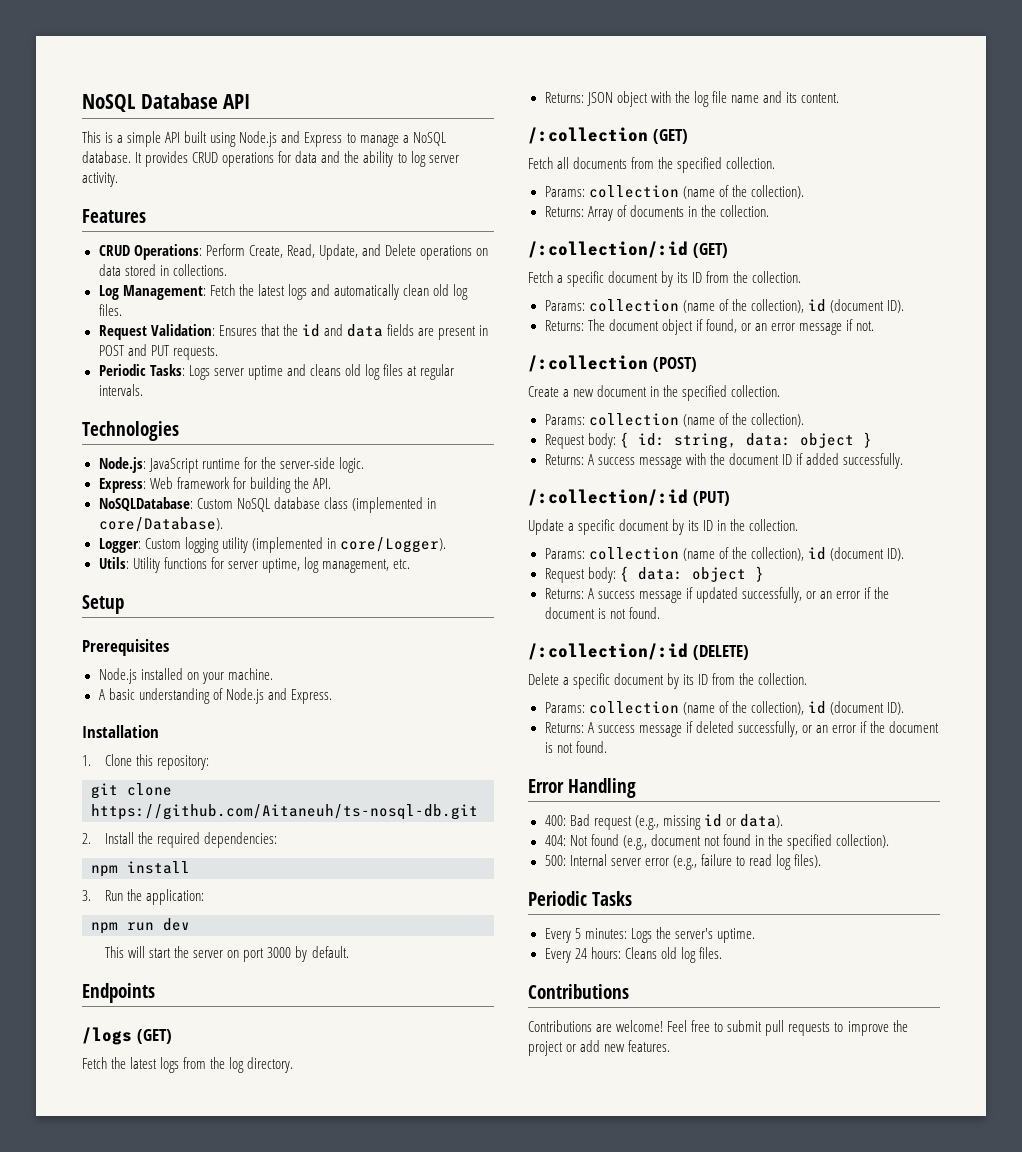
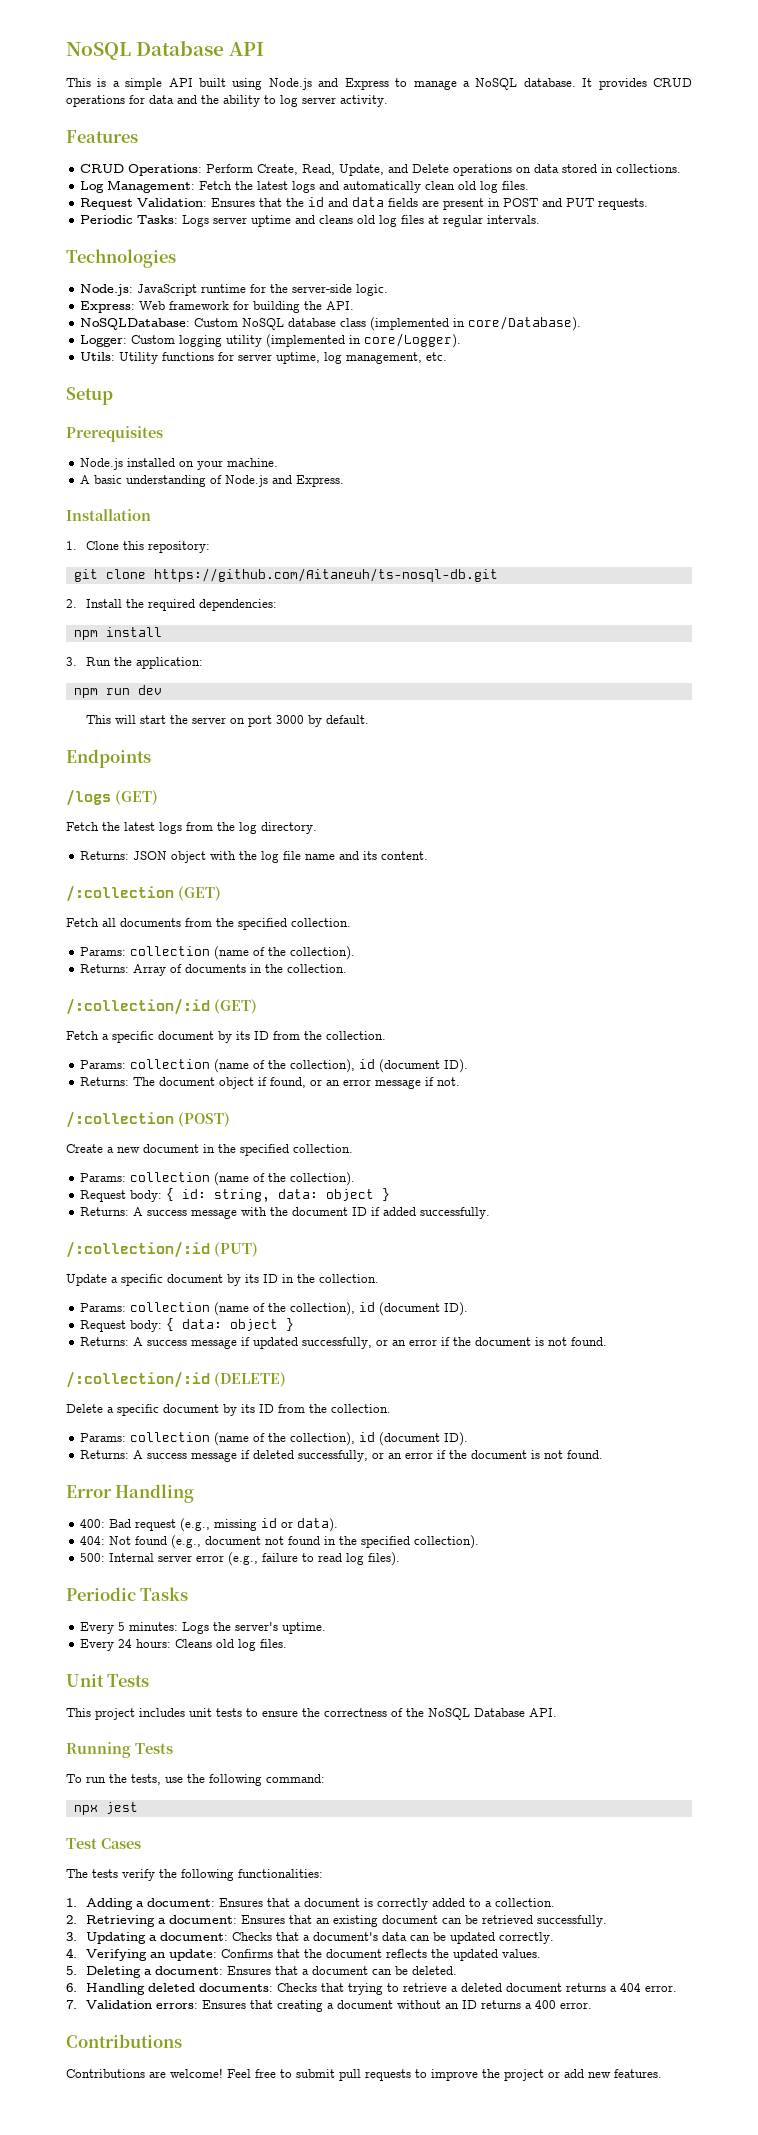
(722, 953) none -> [66,1674,150,1687] [66,1708,557,1720] [66,1742,173,1758] [66,1774,325,1786] [73,1802,138,1815] [66,1838,141,1849] [66,1869,323,1881] [66,1898,555,1910] [66,1915,607,1927] [66,1932,554,1944] [66,1948,541,1961] [66,1966,457,1978] [66,1983,677,1995] [66,2000,592,2012] // Unit Tests // This project includes unit tests to ensure the correctness of the NoSQL Database API. // Running Tests // To run the tests, use the following command: // npx jest // Test Cases // The tests verify the following functionalities: // 1. Adding a document: Ensures that a document is correctly added to a collection. // 2. Retrieving a document: Ensures that an existing document can be retrieved successfully. // 3. Updating a document: Checks that a document's data can be updated correctly. // 4. Verifying an update: Confirms that the document reflects the updated values. // 5. Deleting a document: Ensures that a document can be deleted. // 6. Handling deleted documents: Checks that trying to retrieve a deleted document returns a 404 error. // 7. Validation errors: Ensures that creating a document without an ID returns a 400 error.

